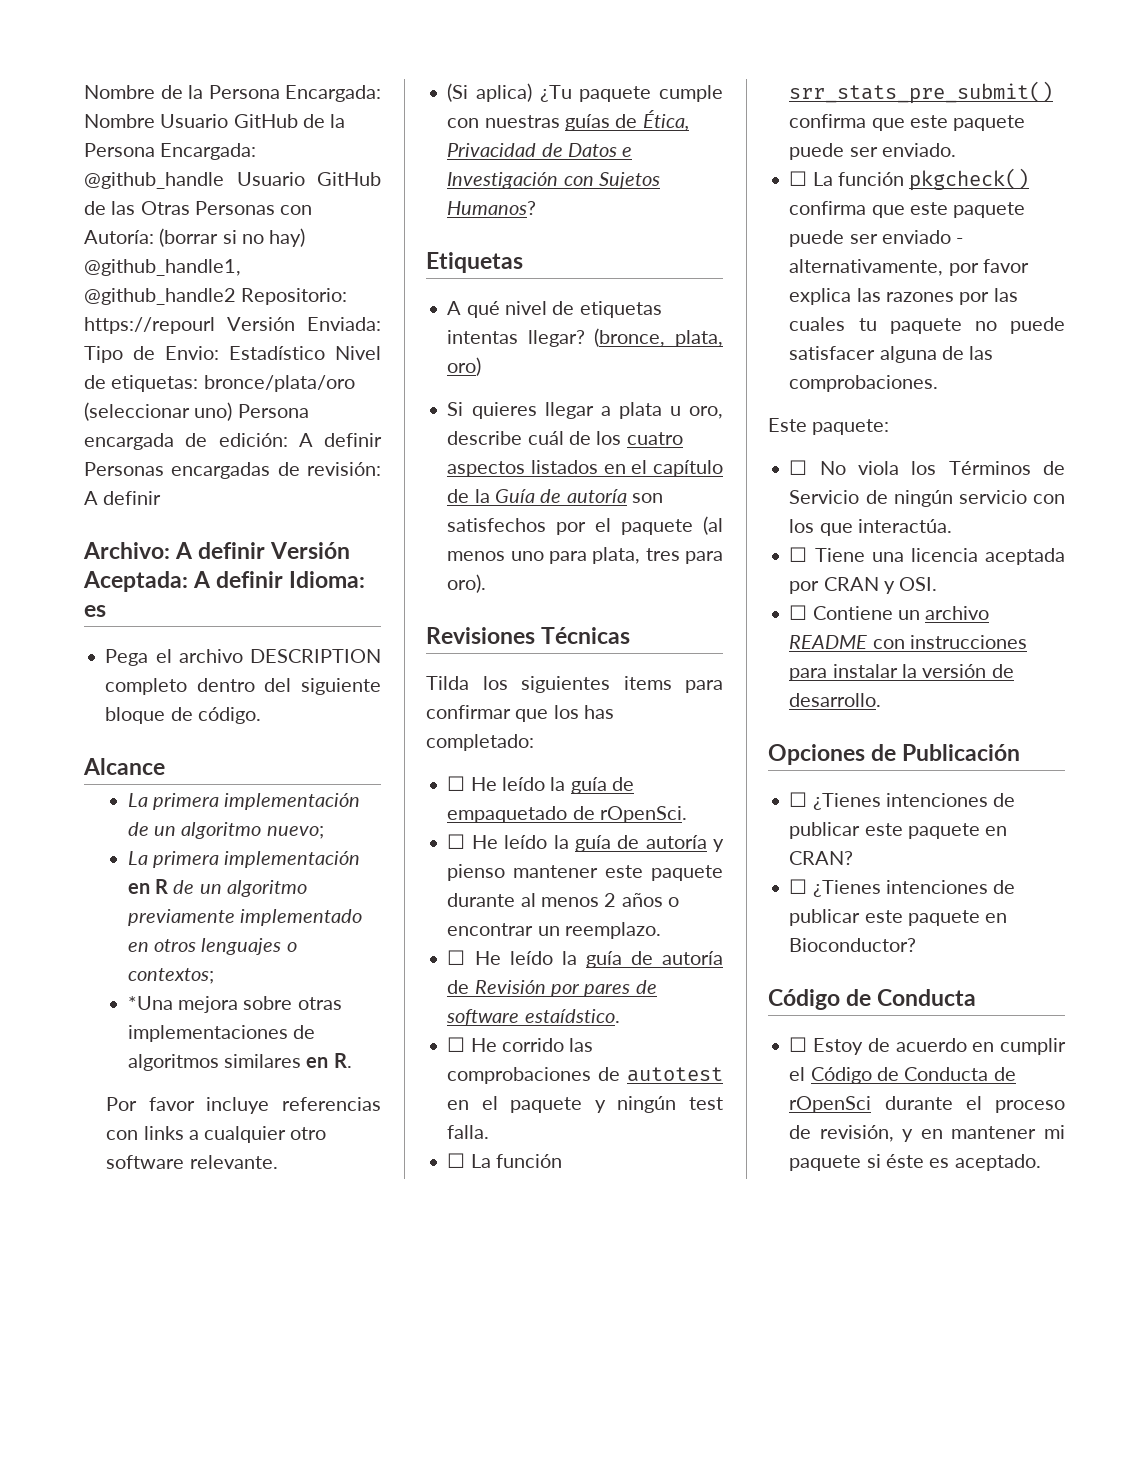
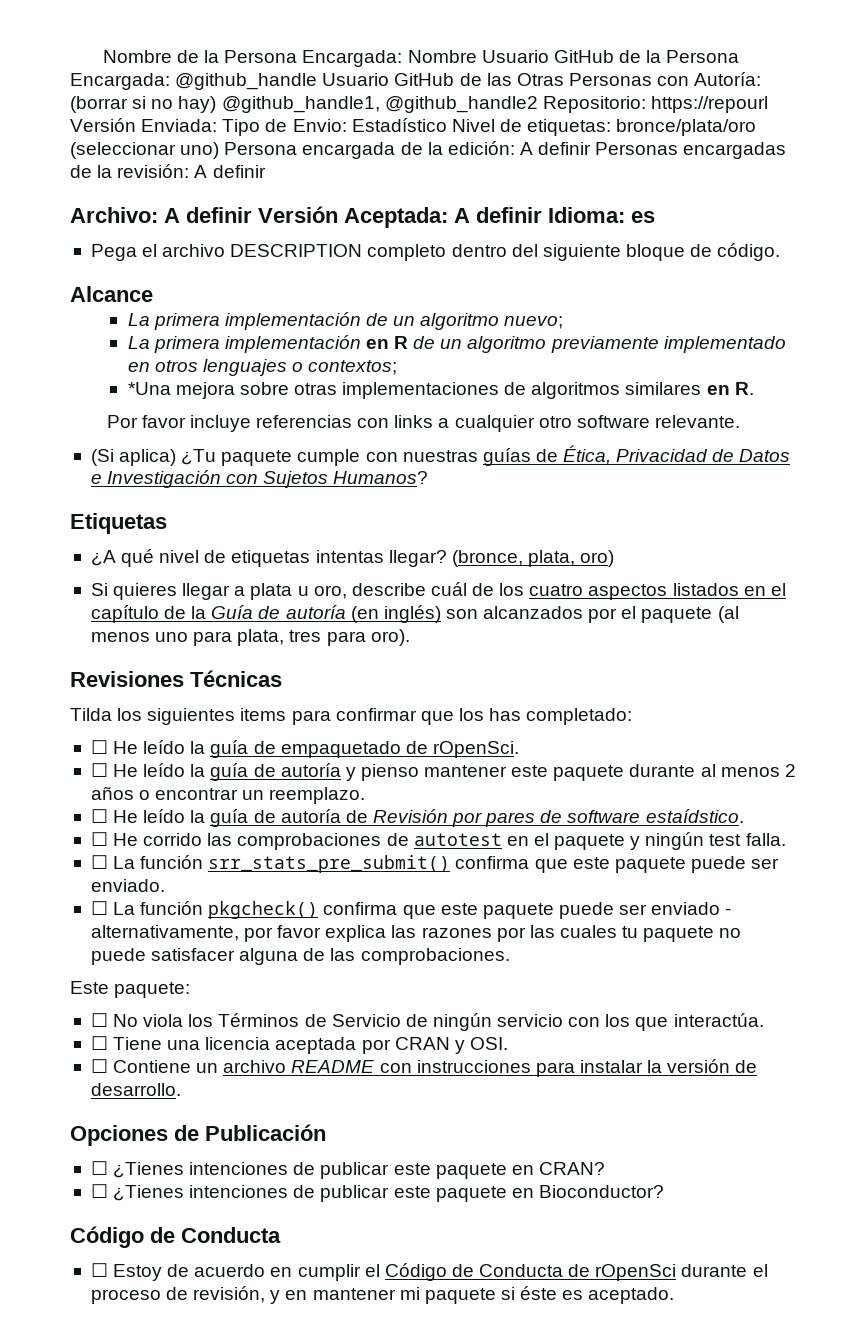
(208, 440) none -> [427,142,443,155] la
(300, 469) none -> [97,165,113,178] la
[447,301,462,315] A -> [90,550,116,566] ¿A
[631,493,663,503] [447,518,547,532] son satisfechos -> [350,605,584,623] (en inglés) son alcanzados

